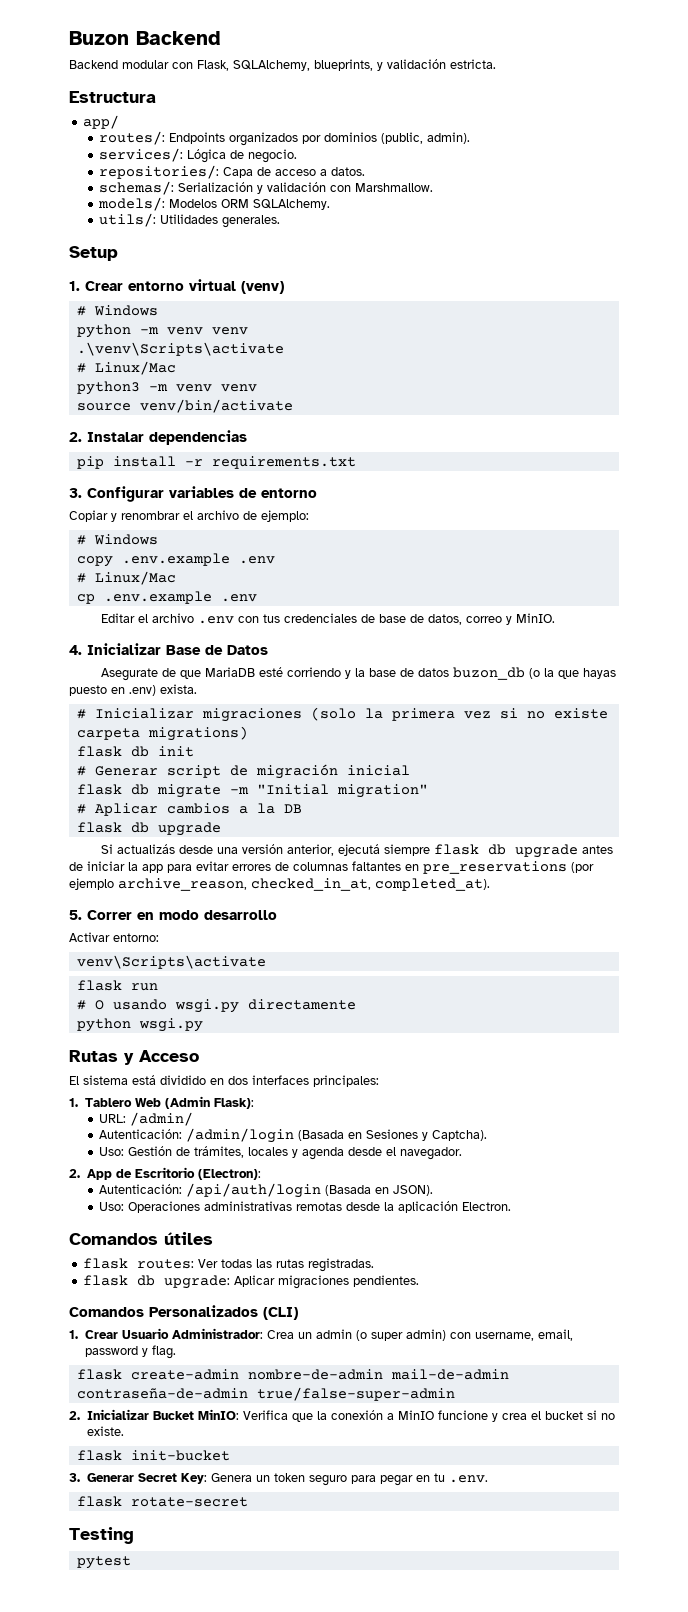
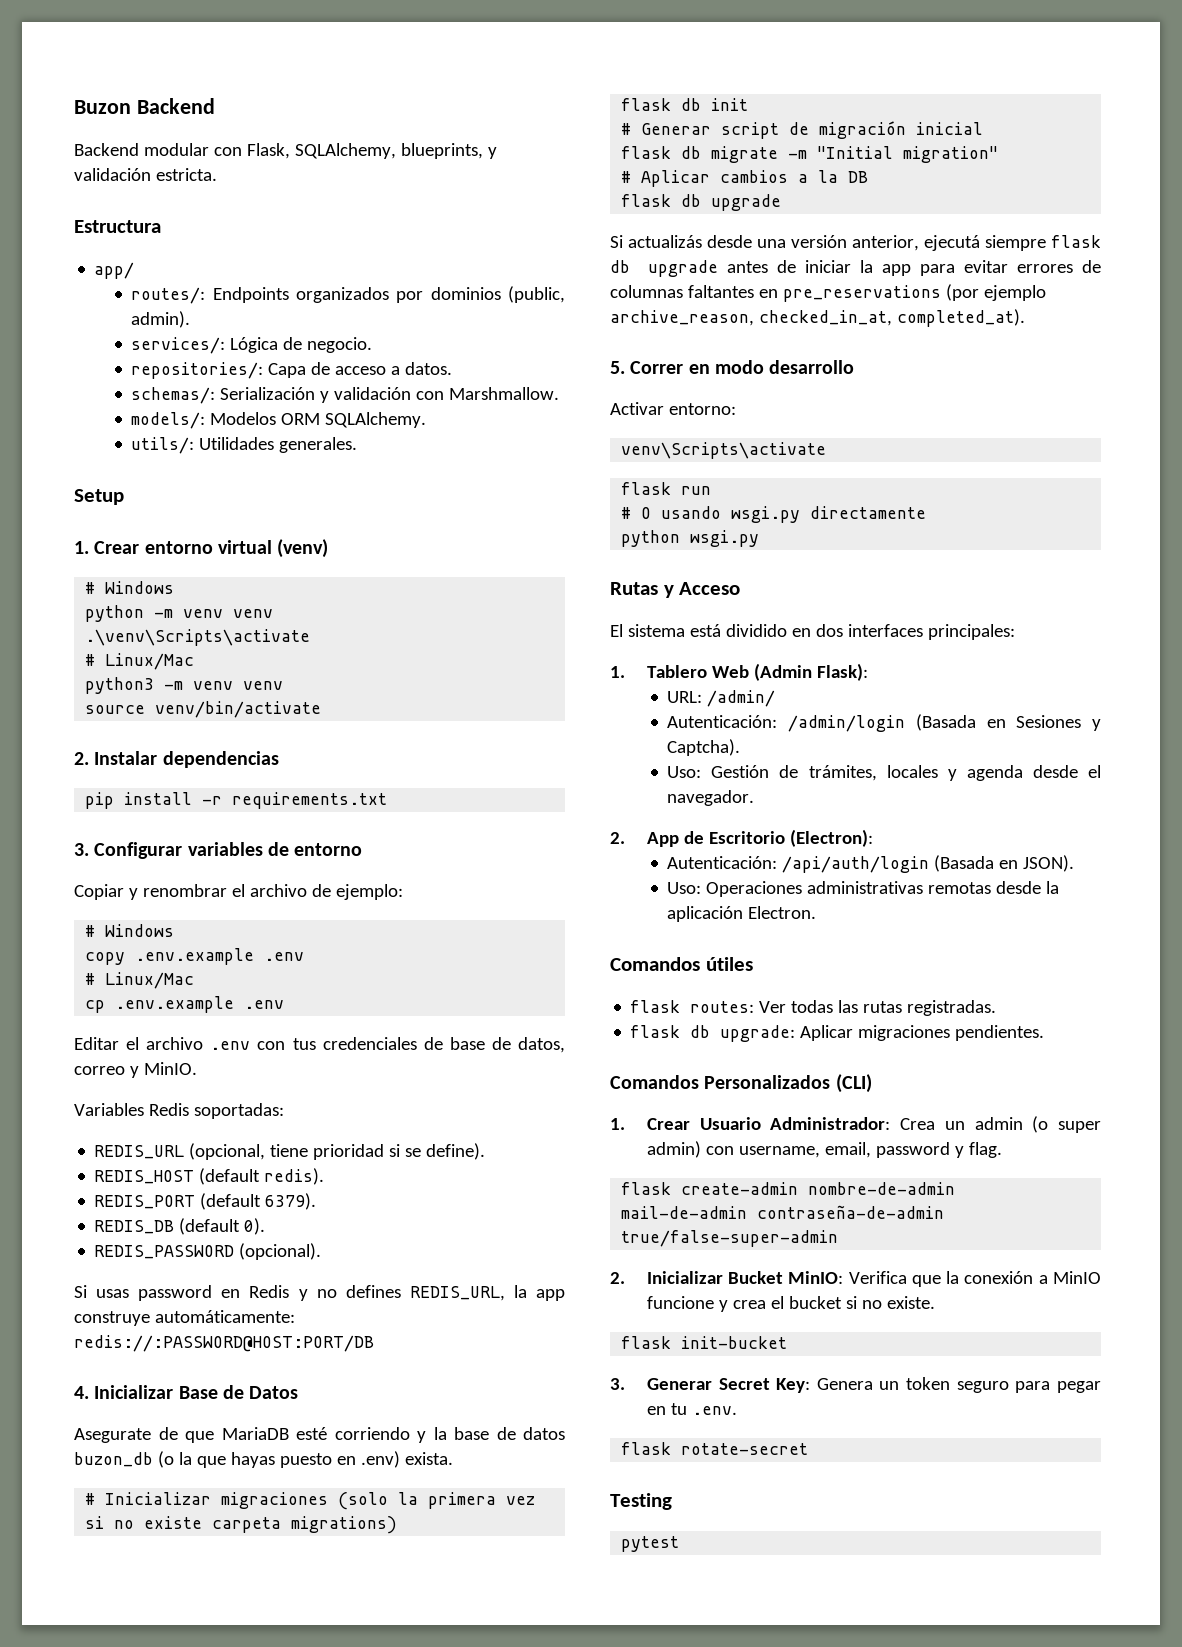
(555, 618) none -> [74,1103,284,1119] [94,1143,486,1160] [94,1168,325,1185] [94,1193,317,1210] [94,1218,266,1235] [94,1243,322,1260] [74,1285,565,1301] [74,1310,295,1326] [74,1335,374,1352] // Variables Redis soportadas: // REDIS_URL (opcional, tiene prioridad si se define). // REDIS_HOST (default redis). // REDIS_PORT (default 6379). // REDIS_DB (default 0). // REDIS_PASSWORD (opcional). // Si usas password en Redis y no defines REDIS_URL, la app construye automáticamente: redis://:PASSWORD@HOST:PORT/DB

